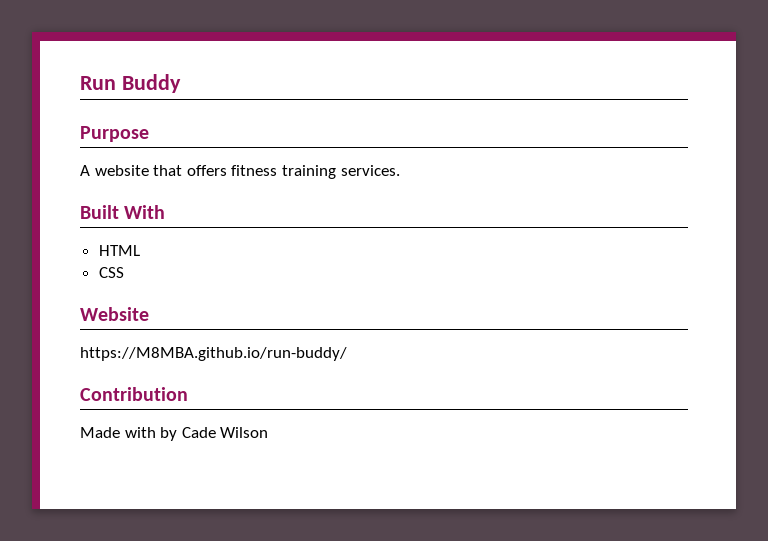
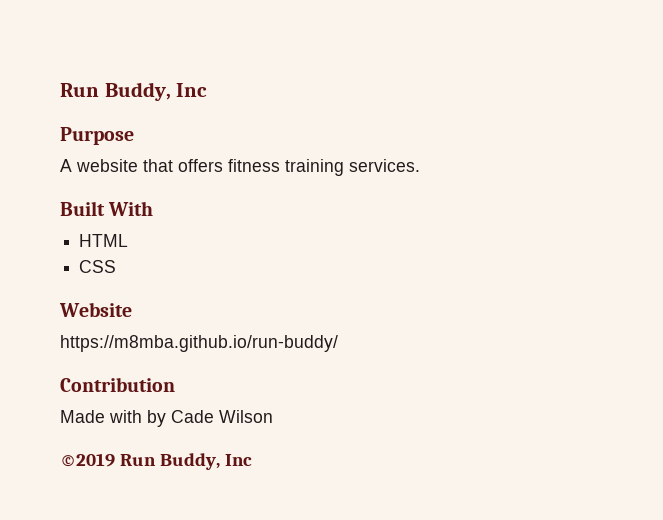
[80,74,181,93] Run Buddy -> [60,82,208,101] Run Buddy, Inc
[80,347,347,361] https://M8MBA.github.io/run-buddy/ -> [60,335,338,352] https://m8mba.github.io/run-buddy/
(269, 432) none -> [60,453,252,470] // ©2019 Run Buddy, Inc

